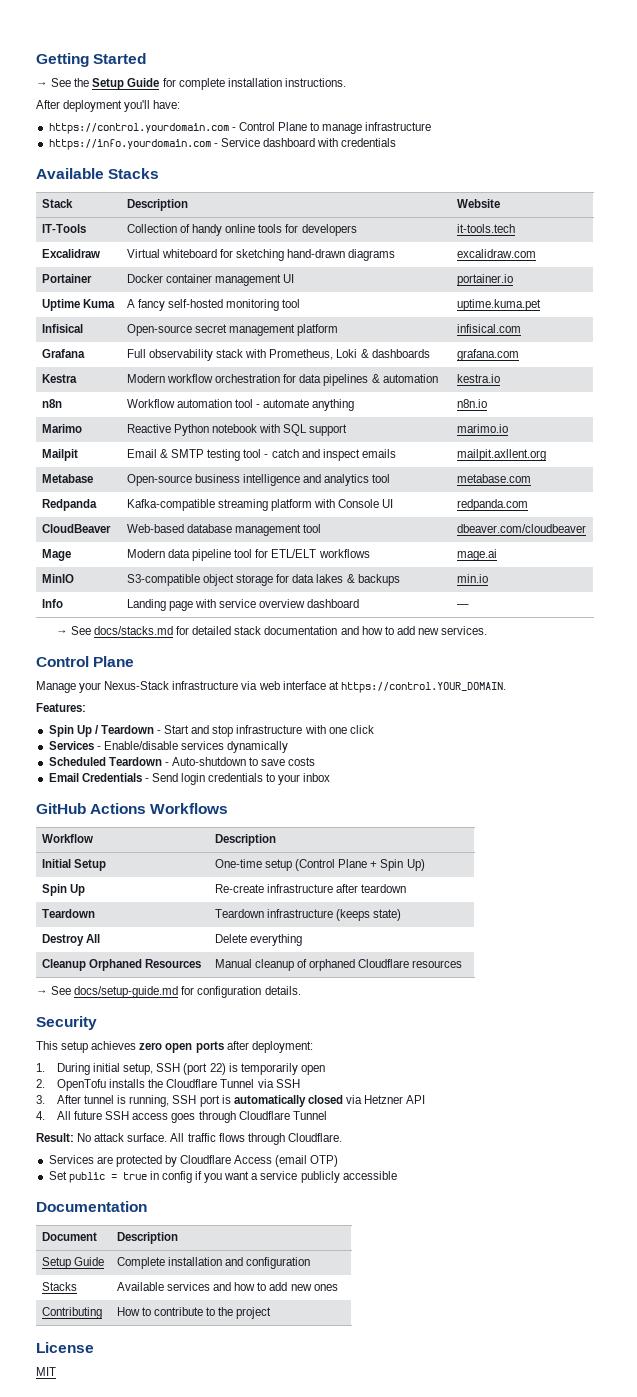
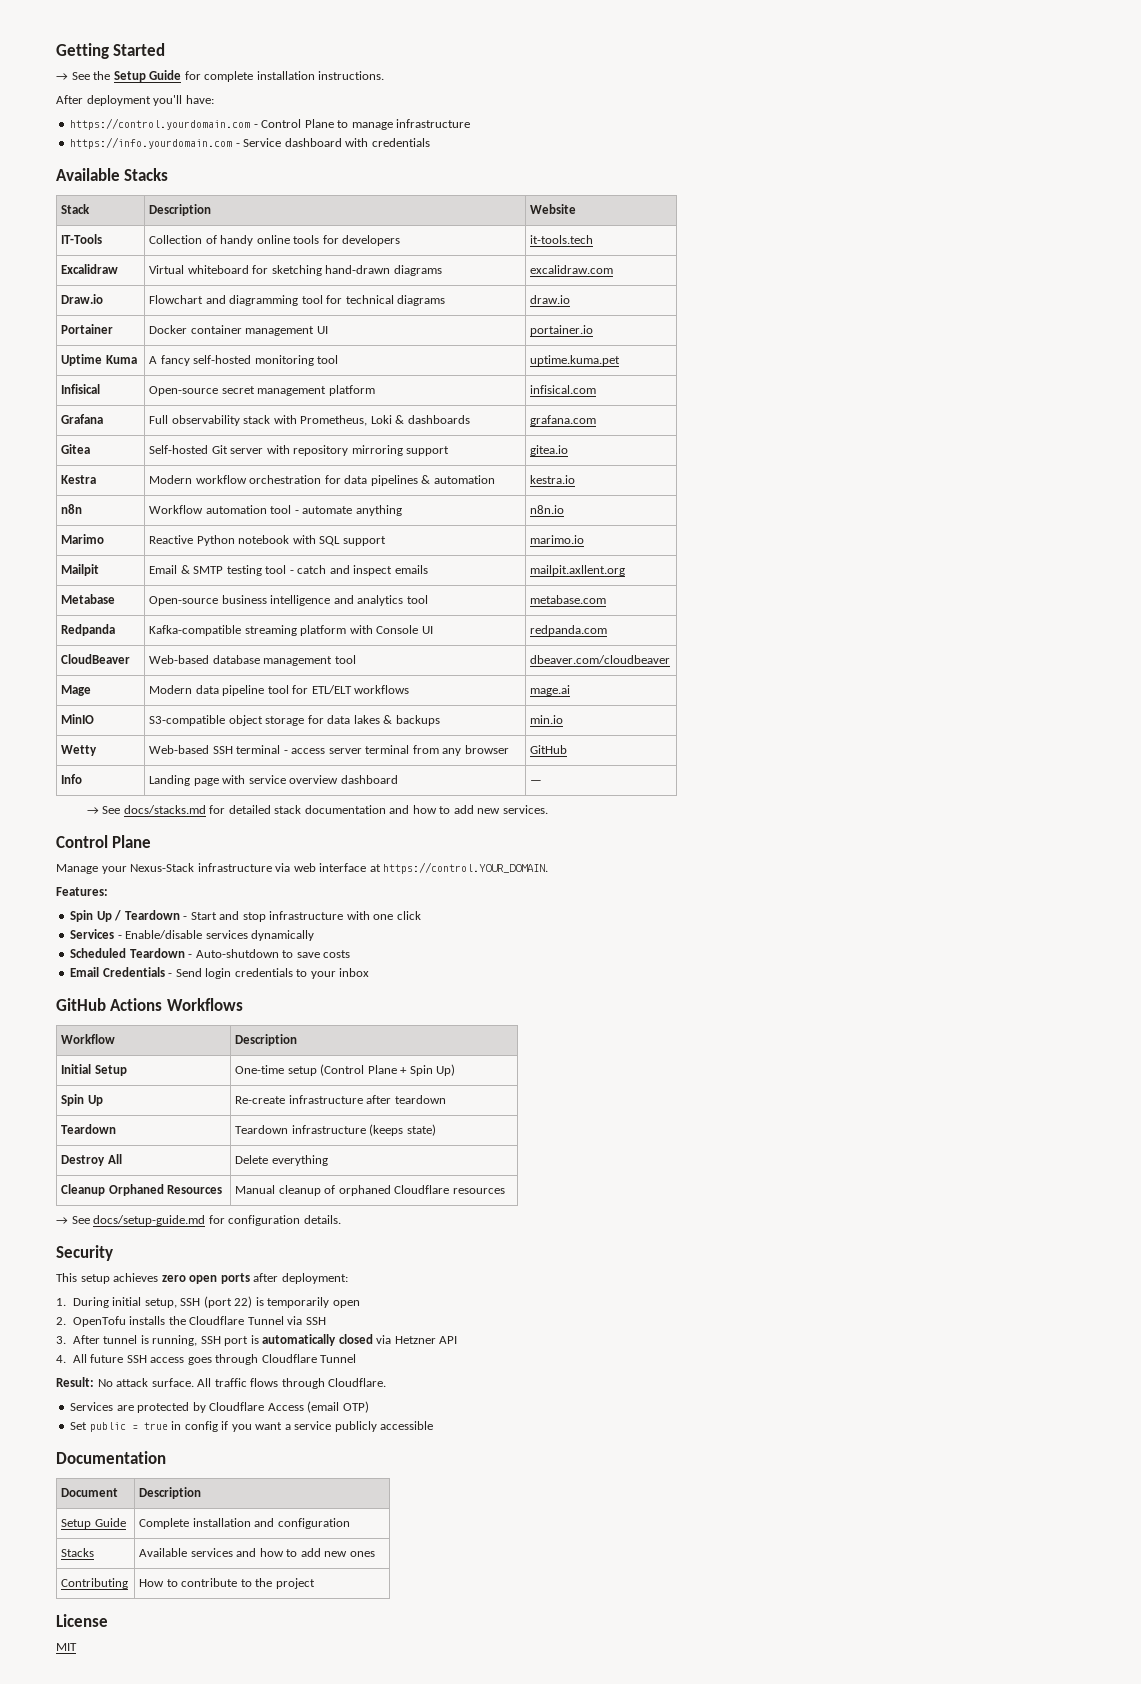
(536, 253) none -> [61,294,104,304] [149,295,446,306] [530,295,571,304] // Draw.io | Flowchart and diagramming tool for technical diagrams | draw.io
(519, 355) none -> [61,444,91,454] [149,445,450,456] [530,445,569,456] // Gitea | Self-hosted Git server with repository mirroring support | gitea.io
(488, 578) none -> [61,745,98,756] [149,745,509,756] [530,745,568,754] // Wetty | Web-based SSH terminal - access server terminal from any browser | GitHub

